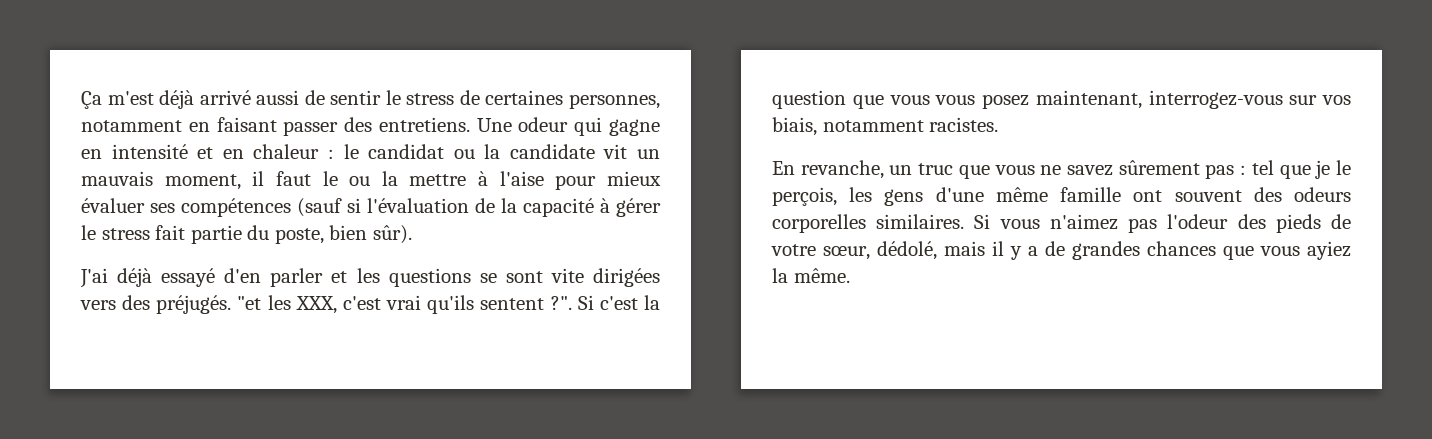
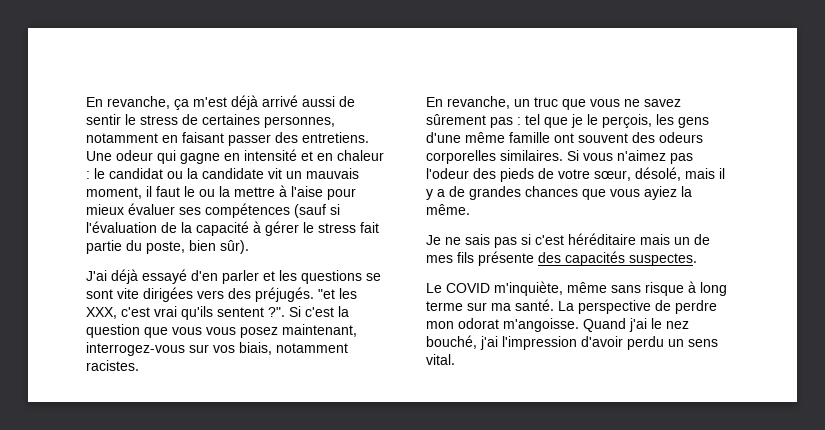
[81,91,102,109] Ça -> [86,96,189,110] En revanche, ça
[877,241,937,260] dédolé, -> [635,167,681,181] désolé,
(850, 275) none -> [426,233,710,248] [426,251,697,266] [426,281,727,296] [426,299,717,314] [426,318,689,332] [426,335,718,350] [426,354,455,365] // Je ne sais pas si c'est héréditaire mais un de mes fils présente des capacités suspectes. // Le COVID m'inquiète, même sans risque à long terme sur ma santé. La perspective de perdre mon odorat m'angoisse. Quand j'ai le nez bouché, j'ai l'impression d'avoir perdu un sens vital.

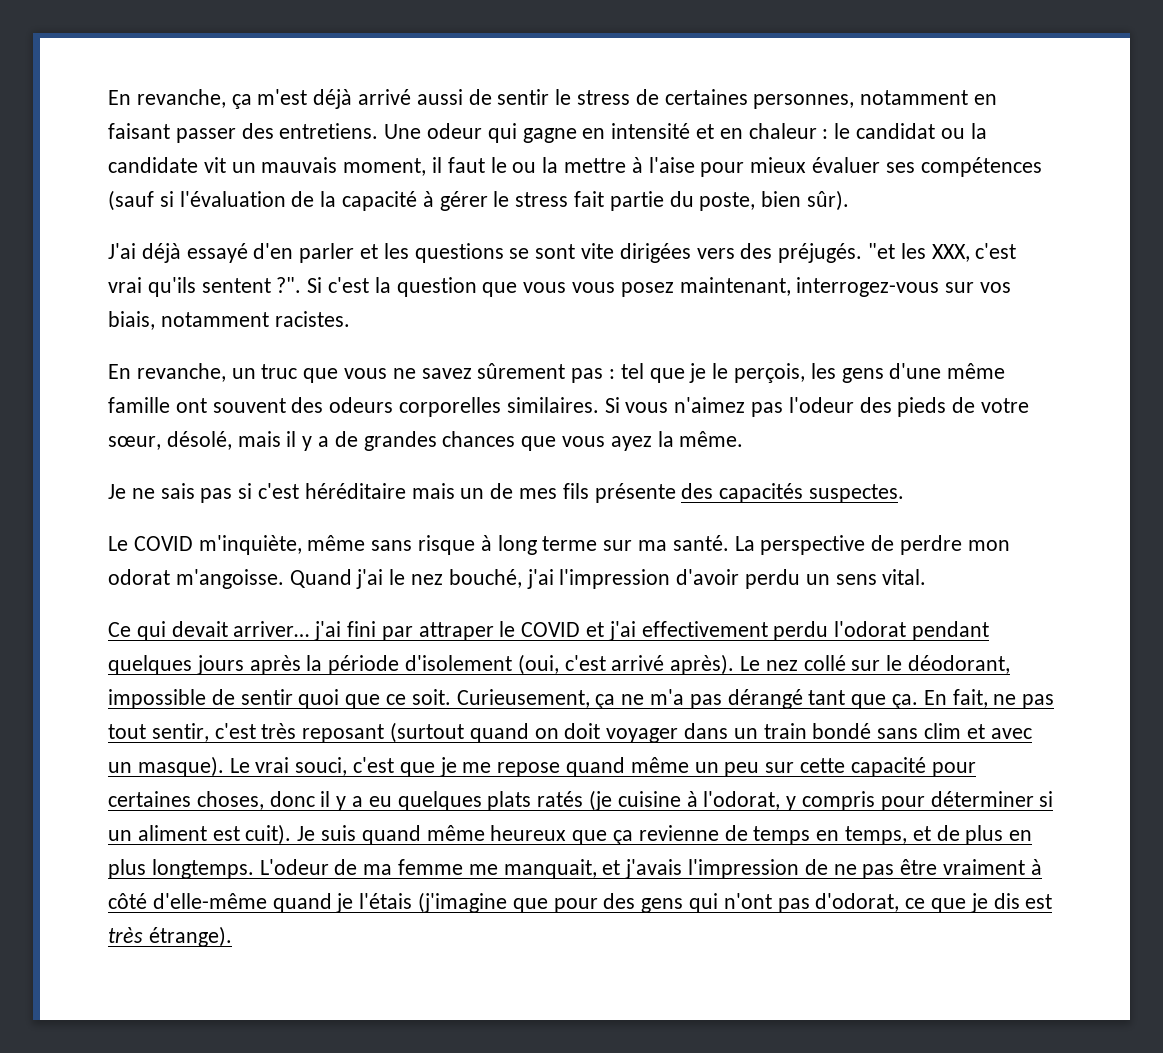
[644,186,677,200] ayiez -> [610,436,652,451] ayez
(455, 359) none -> [108,621,990,641] [108,654,1011,675] [108,689,1055,709] [108,722,1032,743] [108,756,976,777] [108,790,1054,811] [108,824,1033,845] [108,859,1042,879] [108,892,1053,913] [108,926,232,947] // Ce qui devait arriver… j'ai fini par attraper le COVID et j'ai effectivement perdu l'odorat pendant quelques jours après la période d'isolement (oui, c'est arrivé après). Le nez collé sur le déodorant, impossible de sentir quoi que ce soit. Curieusement, ça ne m'a pas dérangé tant que ça. En fait, ne pas tout sentir, c'est très reposant (surtout quand on doit voyager dans un train bondé sans clim et avec un masque). Le vrai souci, c'est que je me repose quand même un peu sur cette capacité pour certaines choses, donc il y a eu quelques plats ratés (je cuisine à l'odorat, y compris pour déterminer si un aliment est cuit). Je suis quand même heureux que ça revienne de temps en temps, et de plus en plus longtemps. L'odeur de ma femme me manquait, et j'avais l'impression de ne pas être vraiment à côté d'elle-même quand je l'étais (j'imagine que pour des gens qui n'ont pas d'odorat, ce que je dis est très étrange).

